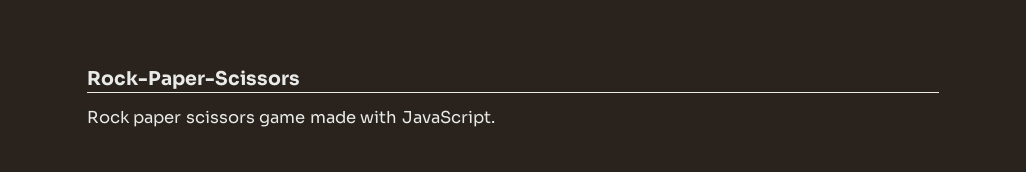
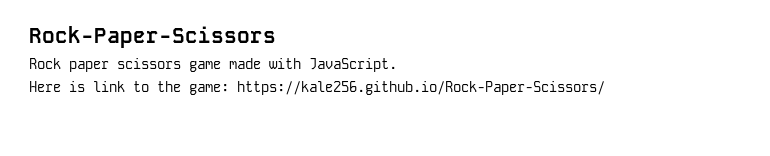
(495, 118) none -> [29,81,605,95] // Here is link to the game: https://kale256.github.io/Rock-Paper-Scissors/

